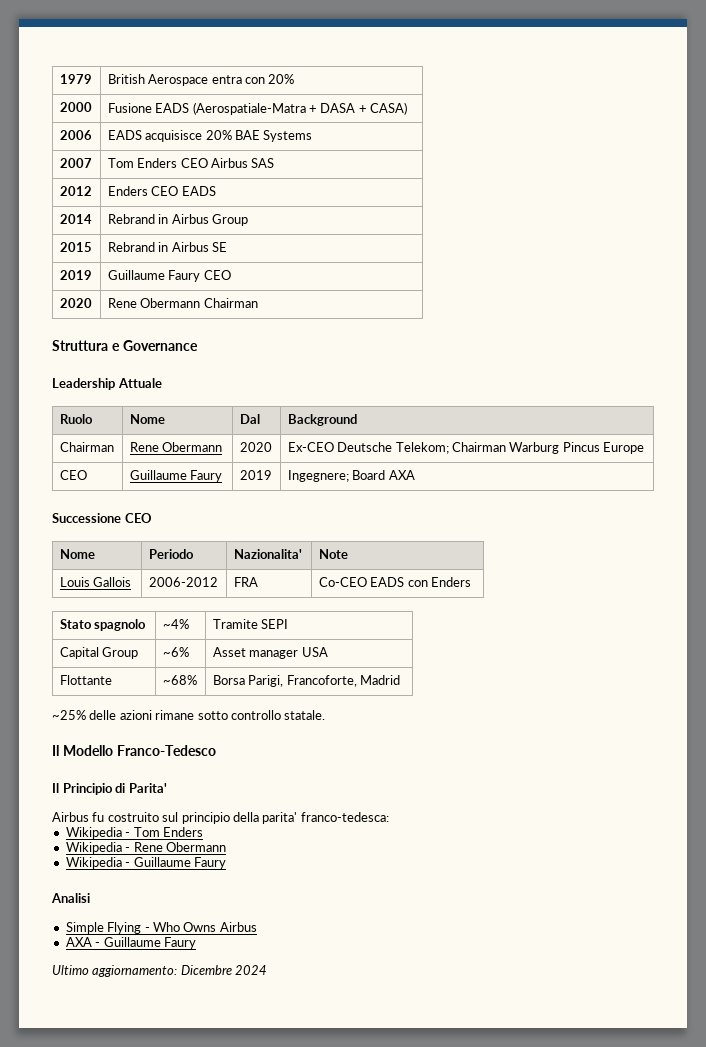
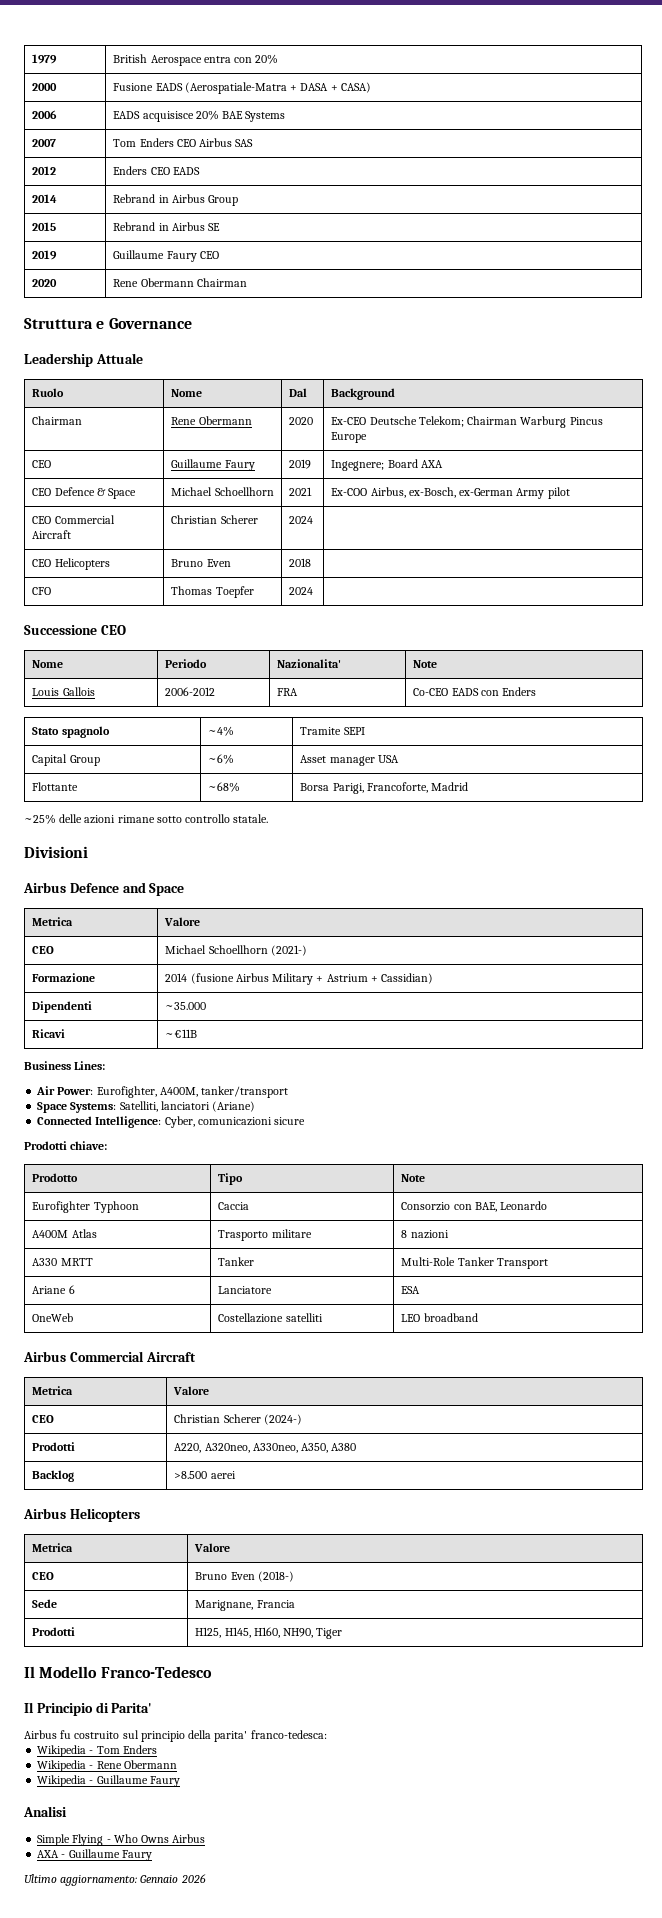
(415, 475) none -> [32,487,137,499] [171,487,274,496] [289,487,313,496] [331,487,570,499] [32,515,115,524] [32,530,72,539] [171,515,258,524] [289,516,314,524] [32,558,110,570] [171,559,231,567] [289,558,312,567] [32,587,52,595] [171,586,254,598] [289,587,314,595] // CEO Defence & Space | Michael Schoellhorn | 2021 | Ex-COO Airbus, ex-Bosch, ex-German Army pilot // CEO Commercial Aircraft | Christian Scherer | 2024 | // CEO Helicopters | Bruno Even | 2018 | // CFO | Thomas Toepfer | 2024 |
(326, 715) none -> [24,846,88,858] [23,882,185,896] [32,917,74,926] [164,917,201,926] [32,946,55,954] [165,945,307,956] [32,973,96,982] [165,973,434,985] [32,1001,93,1013] [165,1002,207,1010] [32,1029,66,1038] [165,1029,198,1038] [24,1061,106,1070] [36,1086,289,1098] [37,1101,256,1113] [37,1116,306,1128] [24,1141,108,1150] [32,1173,79,1182] [218,1173,244,1185] [401,1174,426,1182] [32,1201,139,1213] [218,1202,250,1210] [401,1201,548,1212] [32,1229,97,1238] [218,1229,312,1241] [401,1230,449,1239] [32,1258,93,1266] [218,1257,255,1266] [401,1257,548,1269] [32,1285,75,1294] [218,1286,273,1294] [401,1286,421,1294] [32,1313,74,1322] [218,1313,323,1323] [401,1313,478,1322] [23,1351,196,1362] [32,1386,74,1395] [173,1386,210,1395] [32,1415,55,1423] [174,1414,302,1425] [32,1442,76,1451] [174,1443,357,1453] [32,1470,75,1482] [174,1471,236,1479] [23,1508,140,1522] [32,1543,74,1552] [194,1543,231,1552] [32,1572,55,1580] [195,1571,294,1582] [32,1599,58,1608] [195,1600,295,1611] [32,1627,76,1636] [195,1627,343,1639] // Divisioni // Airbus Defence and Space // Metrica | Valore // CEO | Michael Schoellhorn (2021-) // Formazione | 2014 (fusione Airbus Military + Astrium + Cassidian) // Dipendenti | ~35.000 // Ricavi | ~€11B // Business Lines: // Air Power: Eurofighter, A400M, tanker/transport // Space Systems: Satelliti, lanciatori (Ariane) // Connected Intelligence: Cyber, comunicazioni sicure // Prodotti chiave: // Prodotto | Tipo | Note // Eurofighter Typhoon | Caccia | Consorzio con BAE, Leonardo // A400M Atlas | Trasporto militare | 8 nazioni // A330 MRTT | Tanker | Multi-Role Tanker Transport // Ariane 6 | Lanciatore | ESA // OneWeb | Costellazione satelliti | LEO broadband // Airbus Commercial Aircraft // Metrica | Valore // CEO | Christian Scherer (2024-) // Prodotti | A220, A320neo, A330neo, A350, A380 // Backlog | >8.500 aerei // Airbus Helicopters // Metrica | Valore // CEO | Bruno Even (2018-) // Sede | Marignane, Francia // Prodotti | H125, H145, H160, NH90, Tiger
[180,965,268,975] Dicembre 2024 -> [140,1874,206,1883] Gennaio 2026

